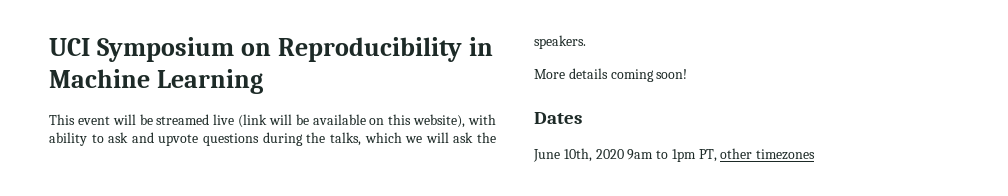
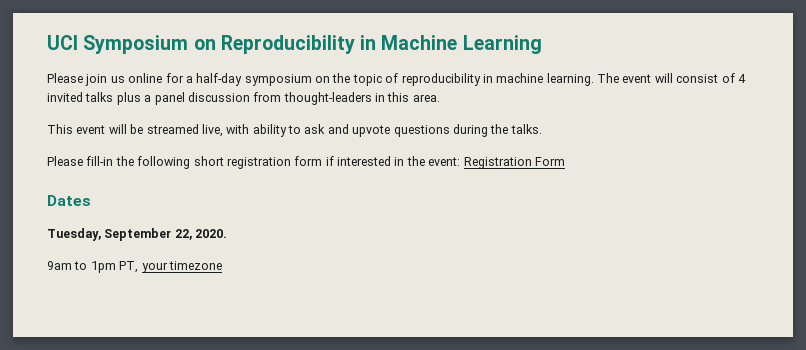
(263, 81) none -> [47,73,746,86] [47,92,440,105] // Please join us online for a half-day symposium on the topic of reproducibility in machine learning. The event will consist of 4 invited talks plus a panel discussion from thought-leaders in this area.
[213,114,466,128] live (link will be available on this website), -> [201,124,223,137] live,
[329,132,497,146] [534,35,586,49] [534,68,688,82] [534,112,582,124] [533,148,624,162] talks, which we will ask the speakers. // More details coming soon! // Dates // June 10th, 2020 -> [510,124,542,134] [47,156,565,169] [47,195,91,206] [47,228,228,241] talks. // Please fill-in the following short registration form if interested in the event: Registration Form // Dates // Tuesday, September 22, 2020. //
[720,148,816,160] other timezones -> [141,261,222,273] your timezone

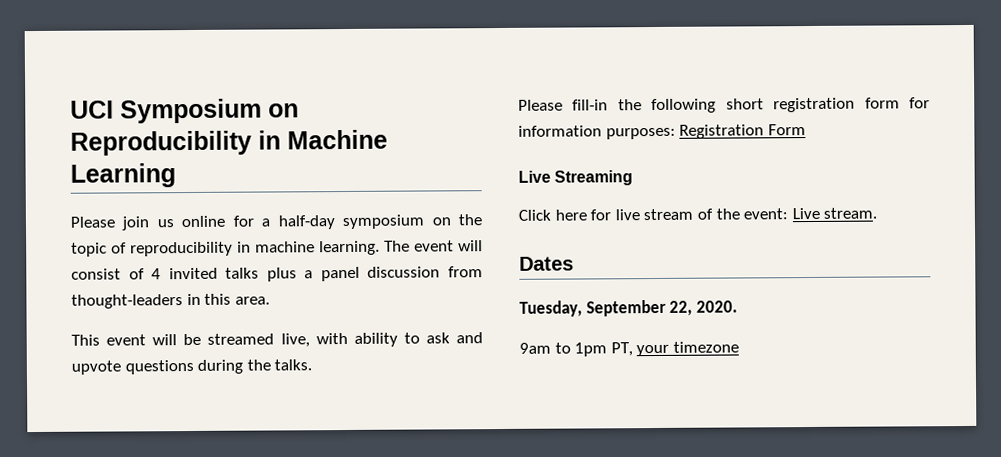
[325,156,565,169] if interested in the event: Registration Form -> [909,97,930,109] [518,124,806,140] [518,170,634,186] [518,207,878,221] for information purposes: Registration Form // Live Streaming // Click here for live stream of the event: Live stream.

